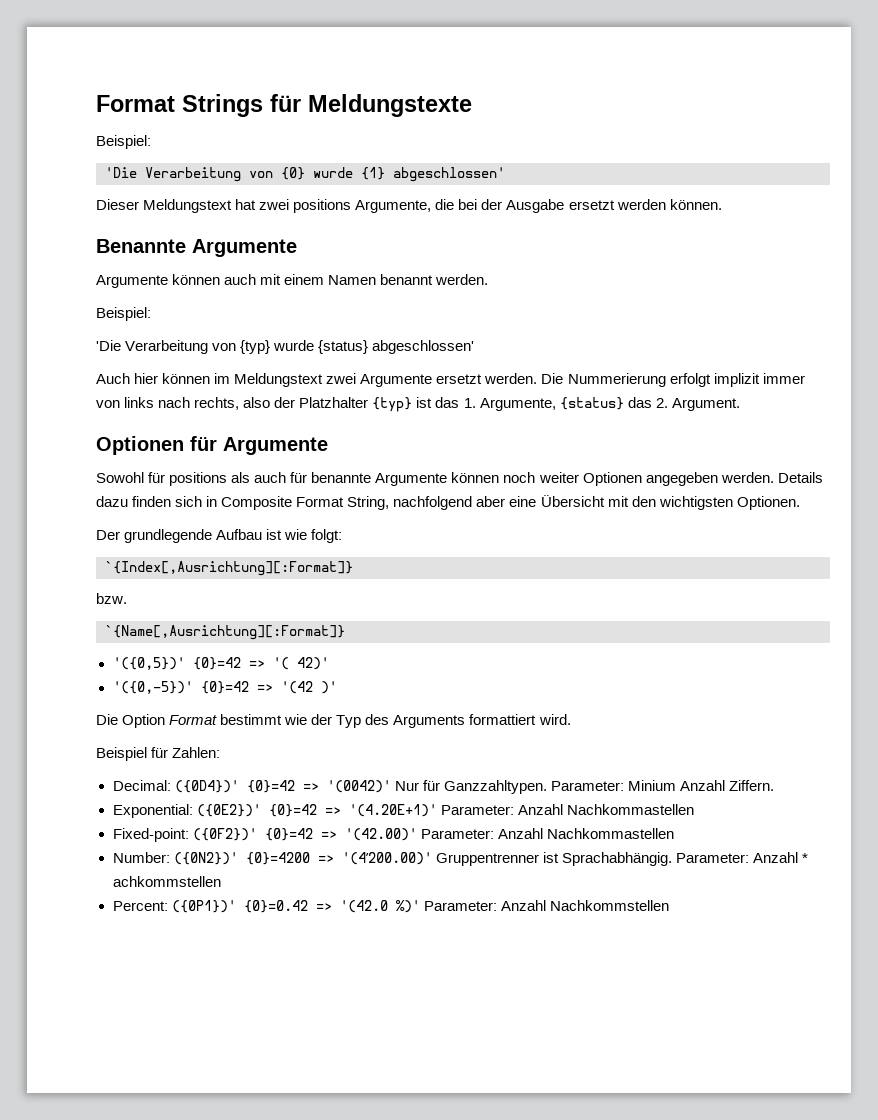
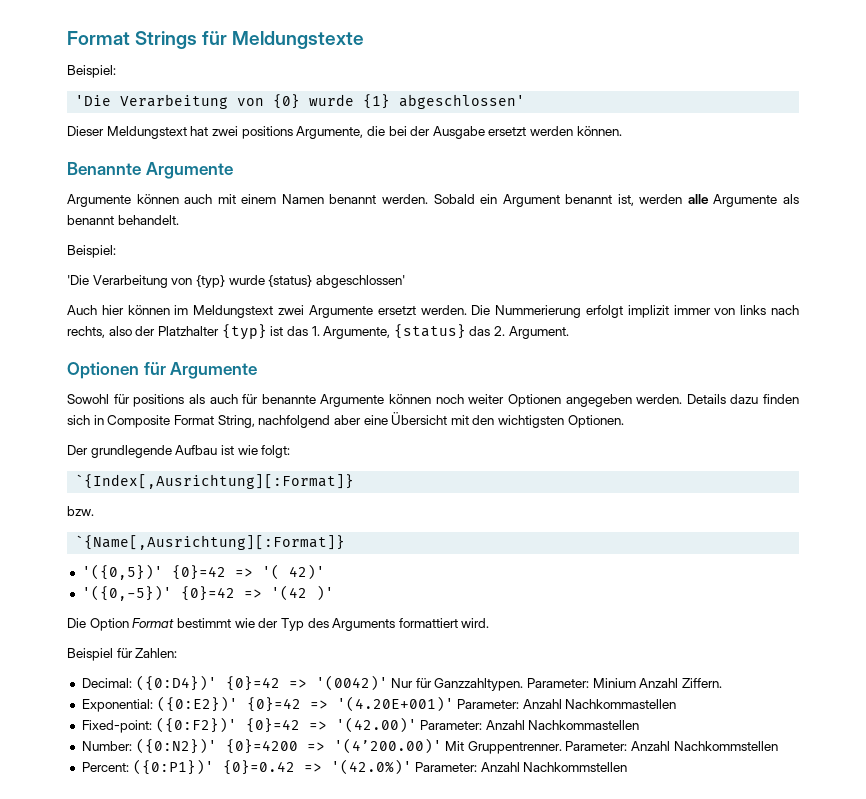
(489, 279) none -> [433,194,799,207] [67,215,179,225] Sobald ein Argument benannt ist, werden alle Argumente als benannt behandelt.
[174,780,239,793] ({0D4})' -> [135,675,217,691] ({0:D4})'
[196,804,437,817] ({0E2})' {0}=42 => '(4.20E+1)' -> [156,696,454,712] ({0:E2})' {0}=42 => '(4.20E+001)'
[192,828,257,841] ({0F2})' -> [155,717,237,733] ({0:F2})'
[173,852,238,865] ({0N2})' -> [135,738,217,754] ({0:N2})'
[435,852,808,866] [112,876,221,887] [112,900,420,913] Gruppentrenner ist Sprachabhängig. Parameter: Anzahl * achkommstellen // Percent: ({0P1})' {0}=0.42 => '(42.0 %)' -> [445,741,778,754] [81,759,412,775] Mit Gruppentrenner. Parameter: Anzahl Nachkommstellen // Percent: ({0:P1})' {0}=0.42 => '(42.0%)'

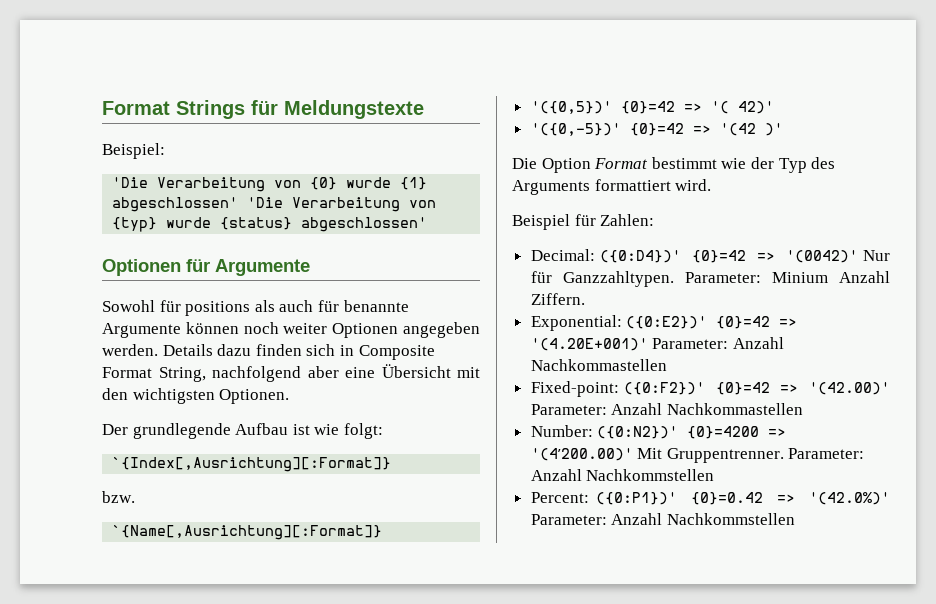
[67,126,622,139] [67,162,233,179] [67,194,799,207] [67,215,179,225] [67,245,116,258] // Dieser Meldungstext hat zwei positions Argumente, die bei der Ausgabe ersetzt werden können. // Benannte Argumente // Argumente können auch mit einem Namen benannt werden. Sobald ein Argument benannt ist, werden alle Argumente als benannt behandelt. // Beispiel: // -> (239, 204) none
[67,305,799,318] [67,324,569,340] // Auch hier können im Meldungstext zwei Argumente ersetzt werden. Die Nummerierung erfolgt implizit immer von links nach rechts, also der Platzhalter {typ} ist das 1. Argumente, {status} das 2. Argument. -> (428, 224) none

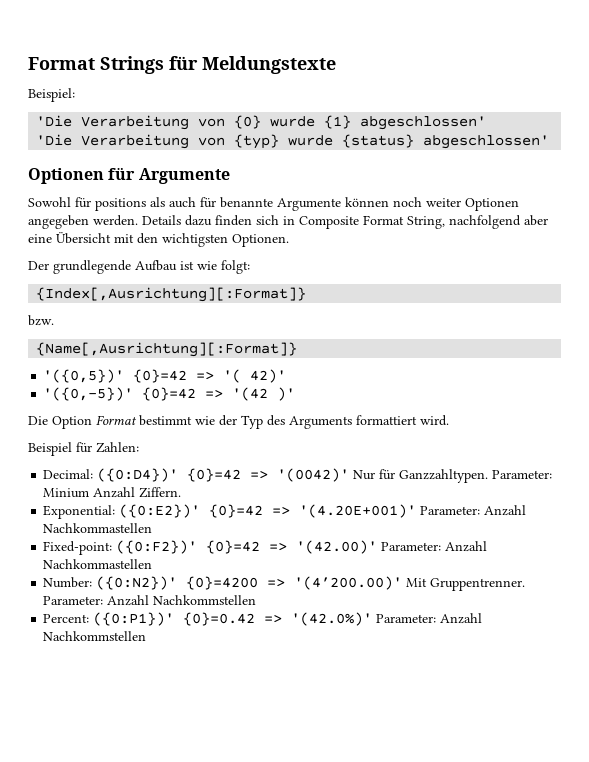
(239, 204) none -> (487, 123) //
[112,457,392,472] `{Index[,Ausrichtung][:Format]} -> [36,287,307,302] {Index[,Ausrichtung][:Format]}
[112,525,383,540] `{Name[,Ausrichtung][:Format]} -> [36,342,298,357] {Name[,Ausrichtung][:Format]}

